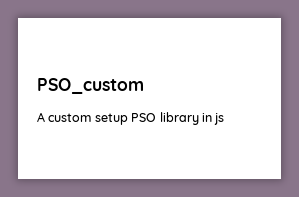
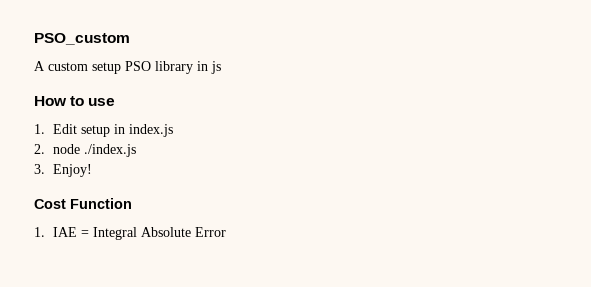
(225, 119) none -> [34,96,116,106] [34,124,174,137] [34,144,137,157] [34,164,93,177] [34,198,132,209] [34,227,227,240] // How to use // 1. Edit setup in index.js // 2. node ./index.js // 3. Enjoy! // Cost Function // 1. IAE = Integral Absolute Error

